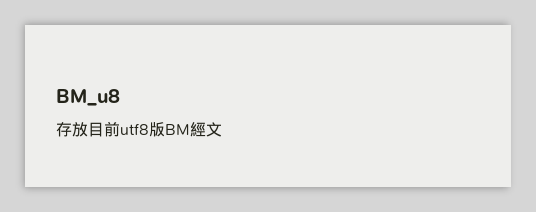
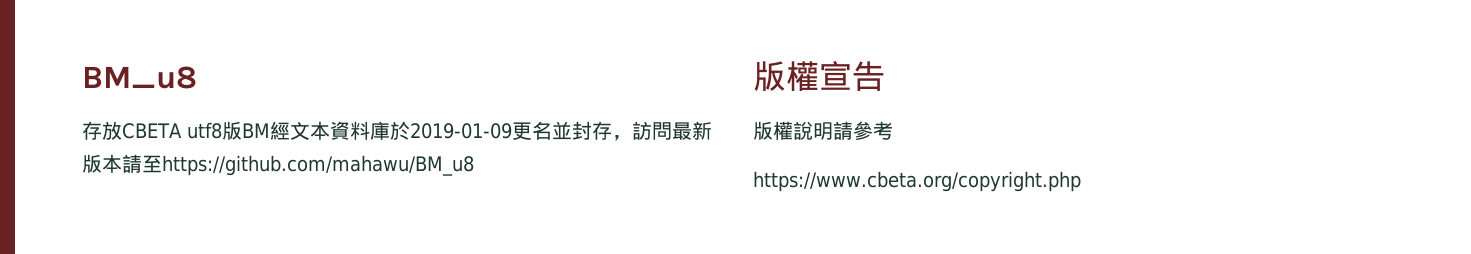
[88,121,120,137] 目前 -> [122,123,182,139] CBETA
(222, 129) none -> [309,121,712,141] [82,154,474,176] [753,61,885,91] [753,121,893,140] [753,171,1081,192] 本資料庫於2019-01-09更名並封存，訪問最新版本請至https://github.com/mahawu/BM_u8 // 版權宣告 // 版權說明請參考 // https://www.cbeta.org/copyright.php

